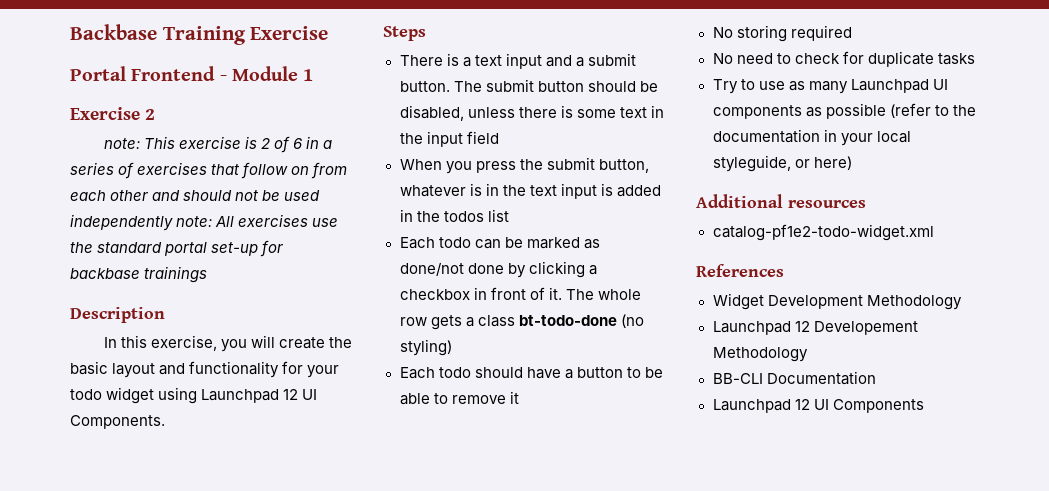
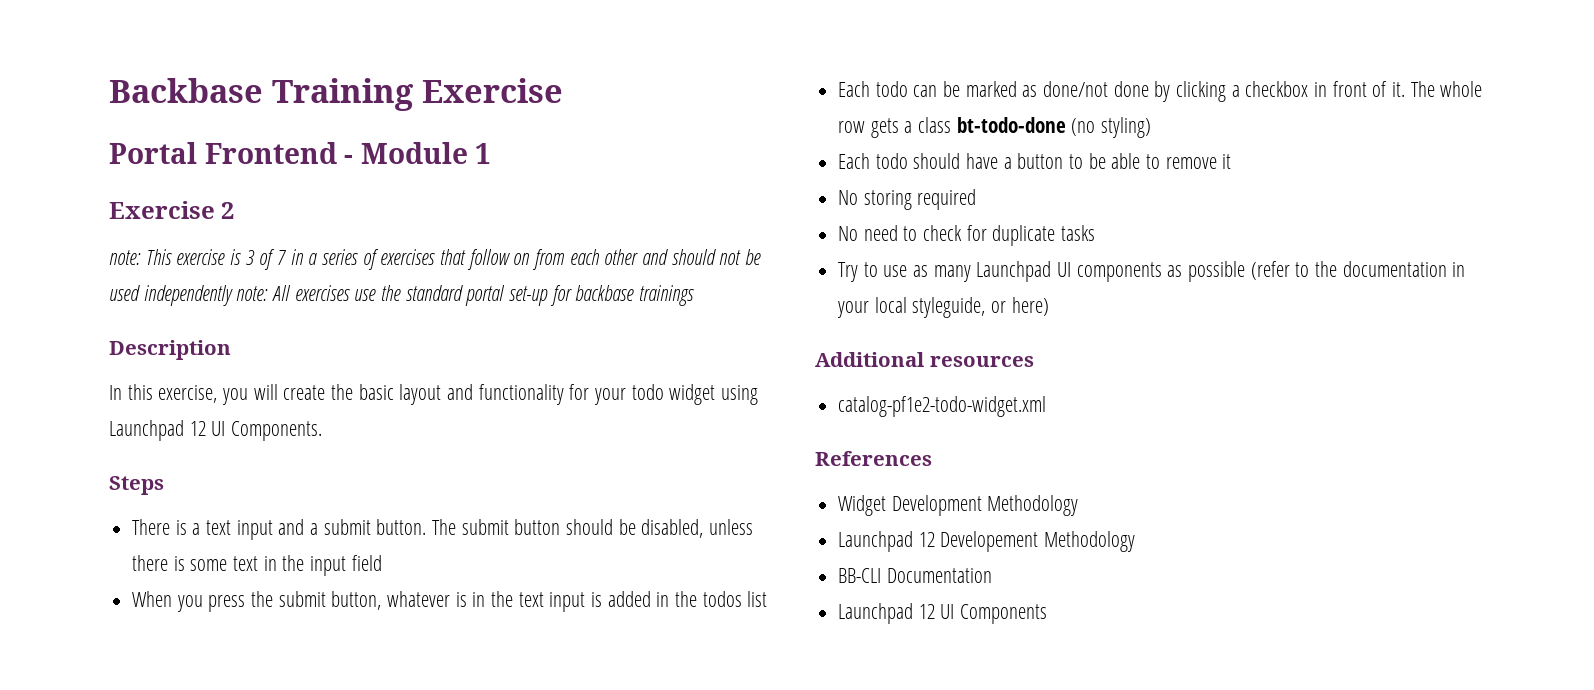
[261,136,303,153] 2 of 6 -> [245,249,287,270] 3 of 7

